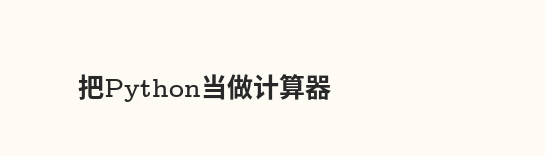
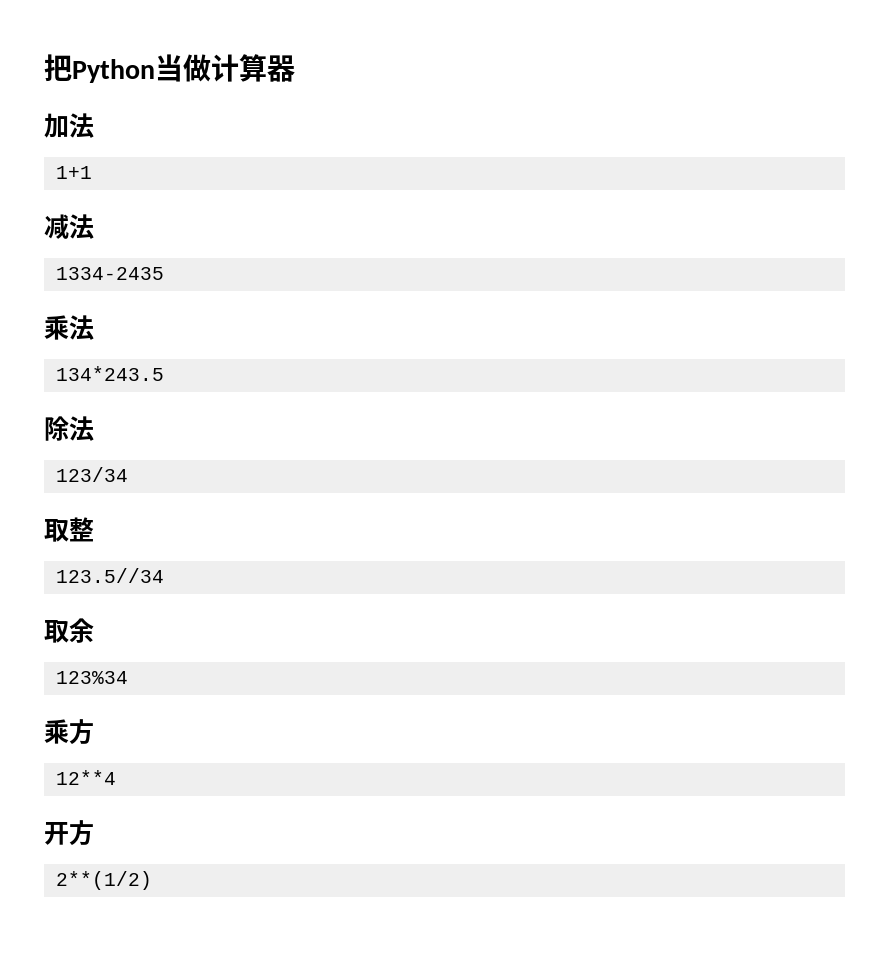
(331, 87) none -> [44,113,94,138] [56,166,92,179] [44,214,94,239] [56,267,164,280] [44,315,94,340] [56,366,164,381] [44,416,94,441] [56,467,128,482] [44,517,94,542] [56,568,164,583] [44,618,94,643] [56,671,128,684] [44,719,94,745] [56,770,116,785] [44,820,94,846] [56,871,152,890] // 加法 // 1+1 // 减法 // 1334-2435 // 乘法 // 134*243.5 // 除法 // 123/34 // 取整 // 123.5//34 // 取余 // 123%34 // 乘方 // 12**4 // 开方 // 2**(1/2)

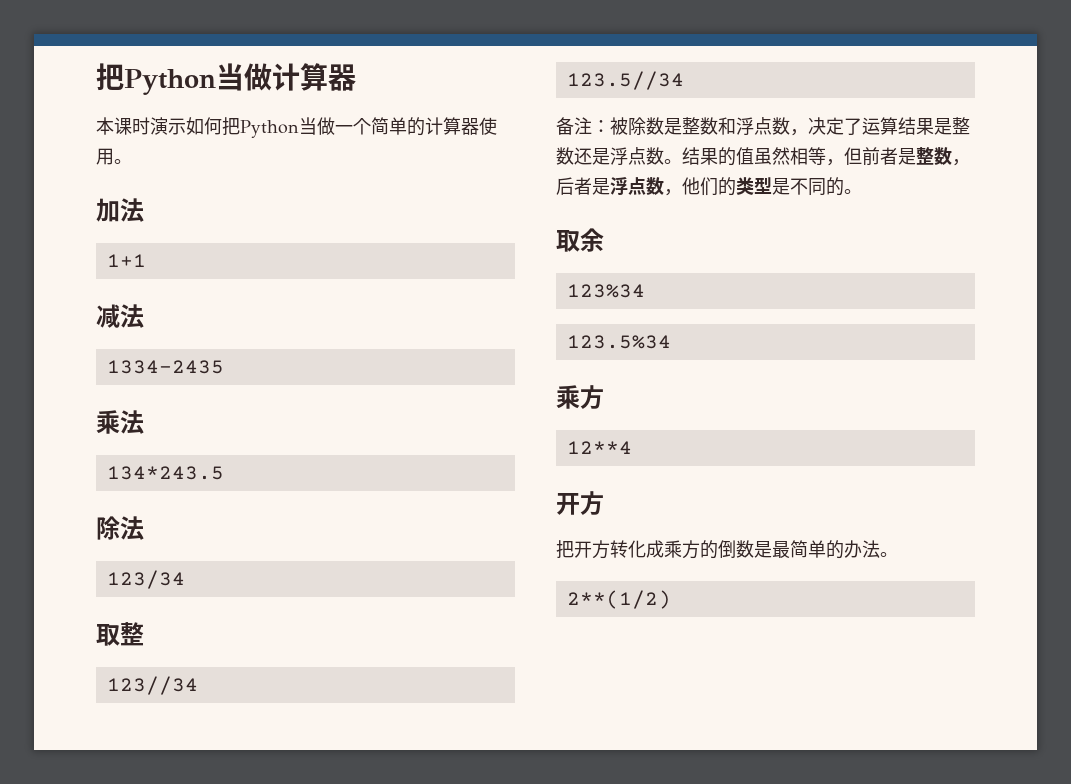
(295, 68) none -> [96,117,497,138] [96,148,132,165] // 本课时演示如何把Python当做一个简单的计算器使用。
(94, 529) none -> [106,676,198,695] // 123//34
(164, 575) none -> [556,117,970,136] [556,147,970,166] [556,177,862,196] // 备注：被除数是整数和浮点数，决定了运算结果是整数还是浮点数。结果的值虽然相等，但前者是整数，后者是浮点数，他们的类型是不同的。
(128, 677) none -> [566,335,671,349] // 123.5%34
(94, 833) none -> [556,540,898,559] // 把开方转化成乘方的倒数是最简单的办法。

